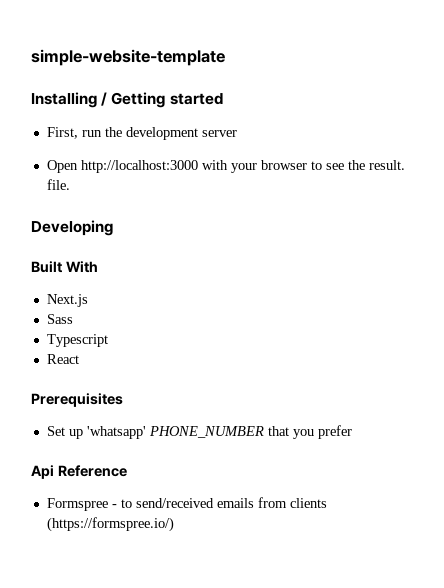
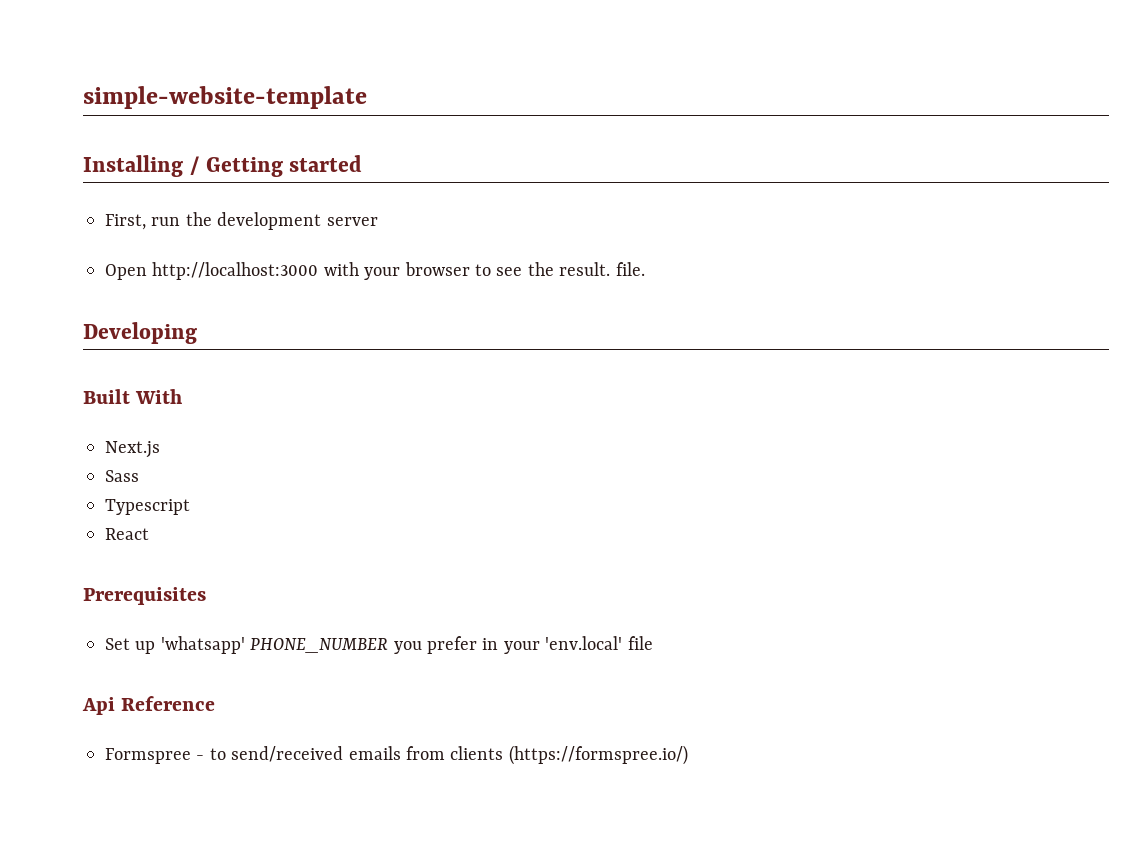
[267,426,289,436] that -> (389, 645) none
(352, 432) none -> [482,636,653,654] in your 'env.local' file

